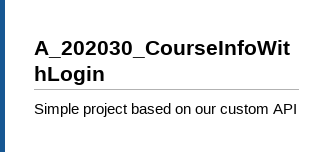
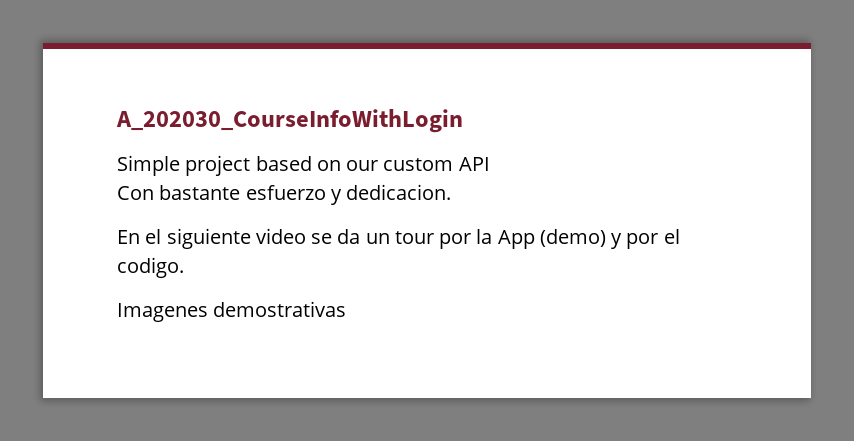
(298, 109) none -> [117,184,452,205] [117,228,680,249] [117,257,184,278] [117,301,347,322] // Con bastante esfuerzo y dedicacion. // En el siguiente video se da un tour por la App (demo) y por el codigo. // Imagenes demostrativas

